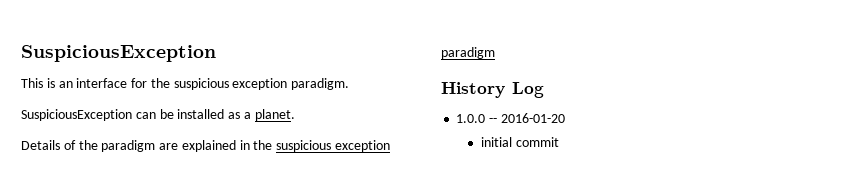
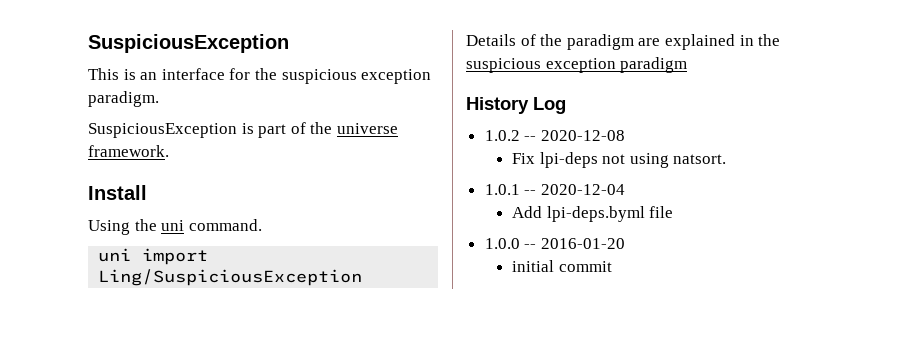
[135,109,295,121] can be installed as a planet. -> [241,122,398,138] [88,145,169,157] [88,185,147,200] [88,219,262,235] [98,248,209,265] [98,269,363,286] is part of the universe framework. // Install // Using the uni command. // uni import Ling/SuspiciousException
(544, 90) none -> [484,130,625,141] [512,152,727,168] [484,184,625,195] [512,206,674,222] // 1.0.2 -- 2020-12-08 // Fix lpi-deps not using natsort. // 1.0.1 -- 2020-12-04 // Add lpi-deps.byml file

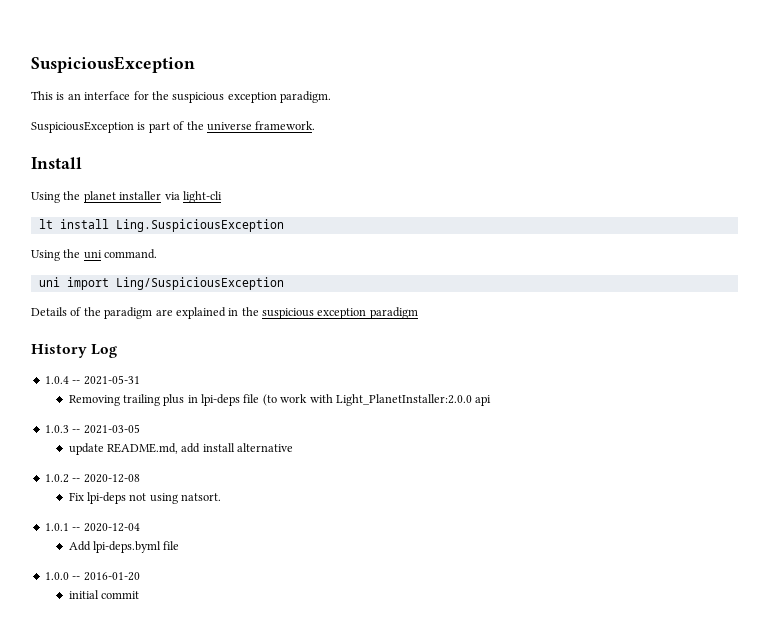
(147, 192) none -> [31,191,222,203] [38,219,284,232] // Using the planet installer via light-cli // lt install Ling.SuspiciousException
(566, 105) none -> [44,375,140,385] [68,394,492,406] [44,424,140,434] [68,443,294,455] // 1.0.4 -- 2021-05-31 // Removing trailing plus in lpi-deps file (to work with Light_PlanetInstaller:2.0.0 api // 1.0.3 -- 2021-03-05 // update README.md, add install alternative

